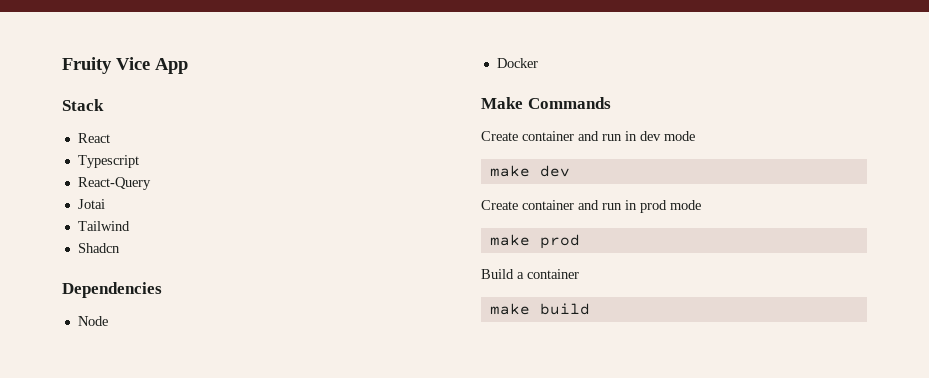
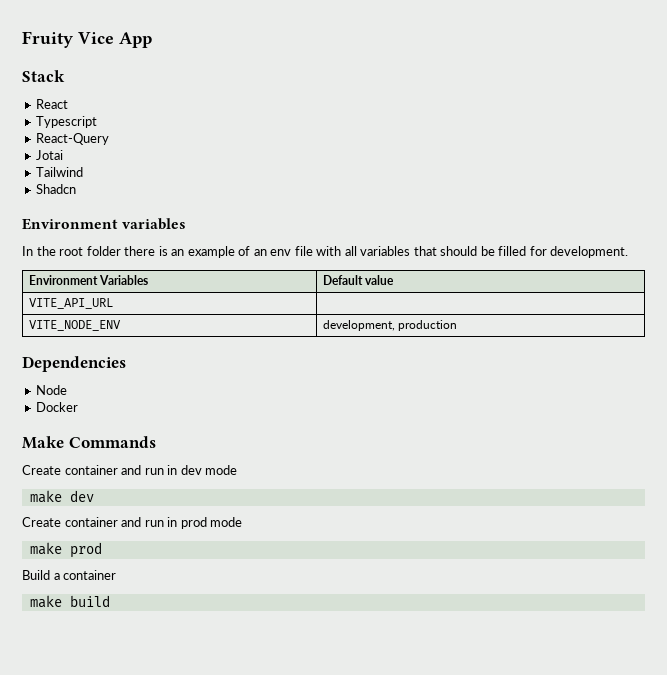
(120, 248) none -> [22,218,187,230] [22,246,629,258] [28,275,149,285] [322,275,395,285] [28,298,113,309] [28,320,121,331] [322,320,458,331] // Environment variables // In the root folder there is an example of an env file with all variables that should be filled for development. // Environment Variables | Default value // VITE_API_URL | // VITE_NODE_ENV | development, production

